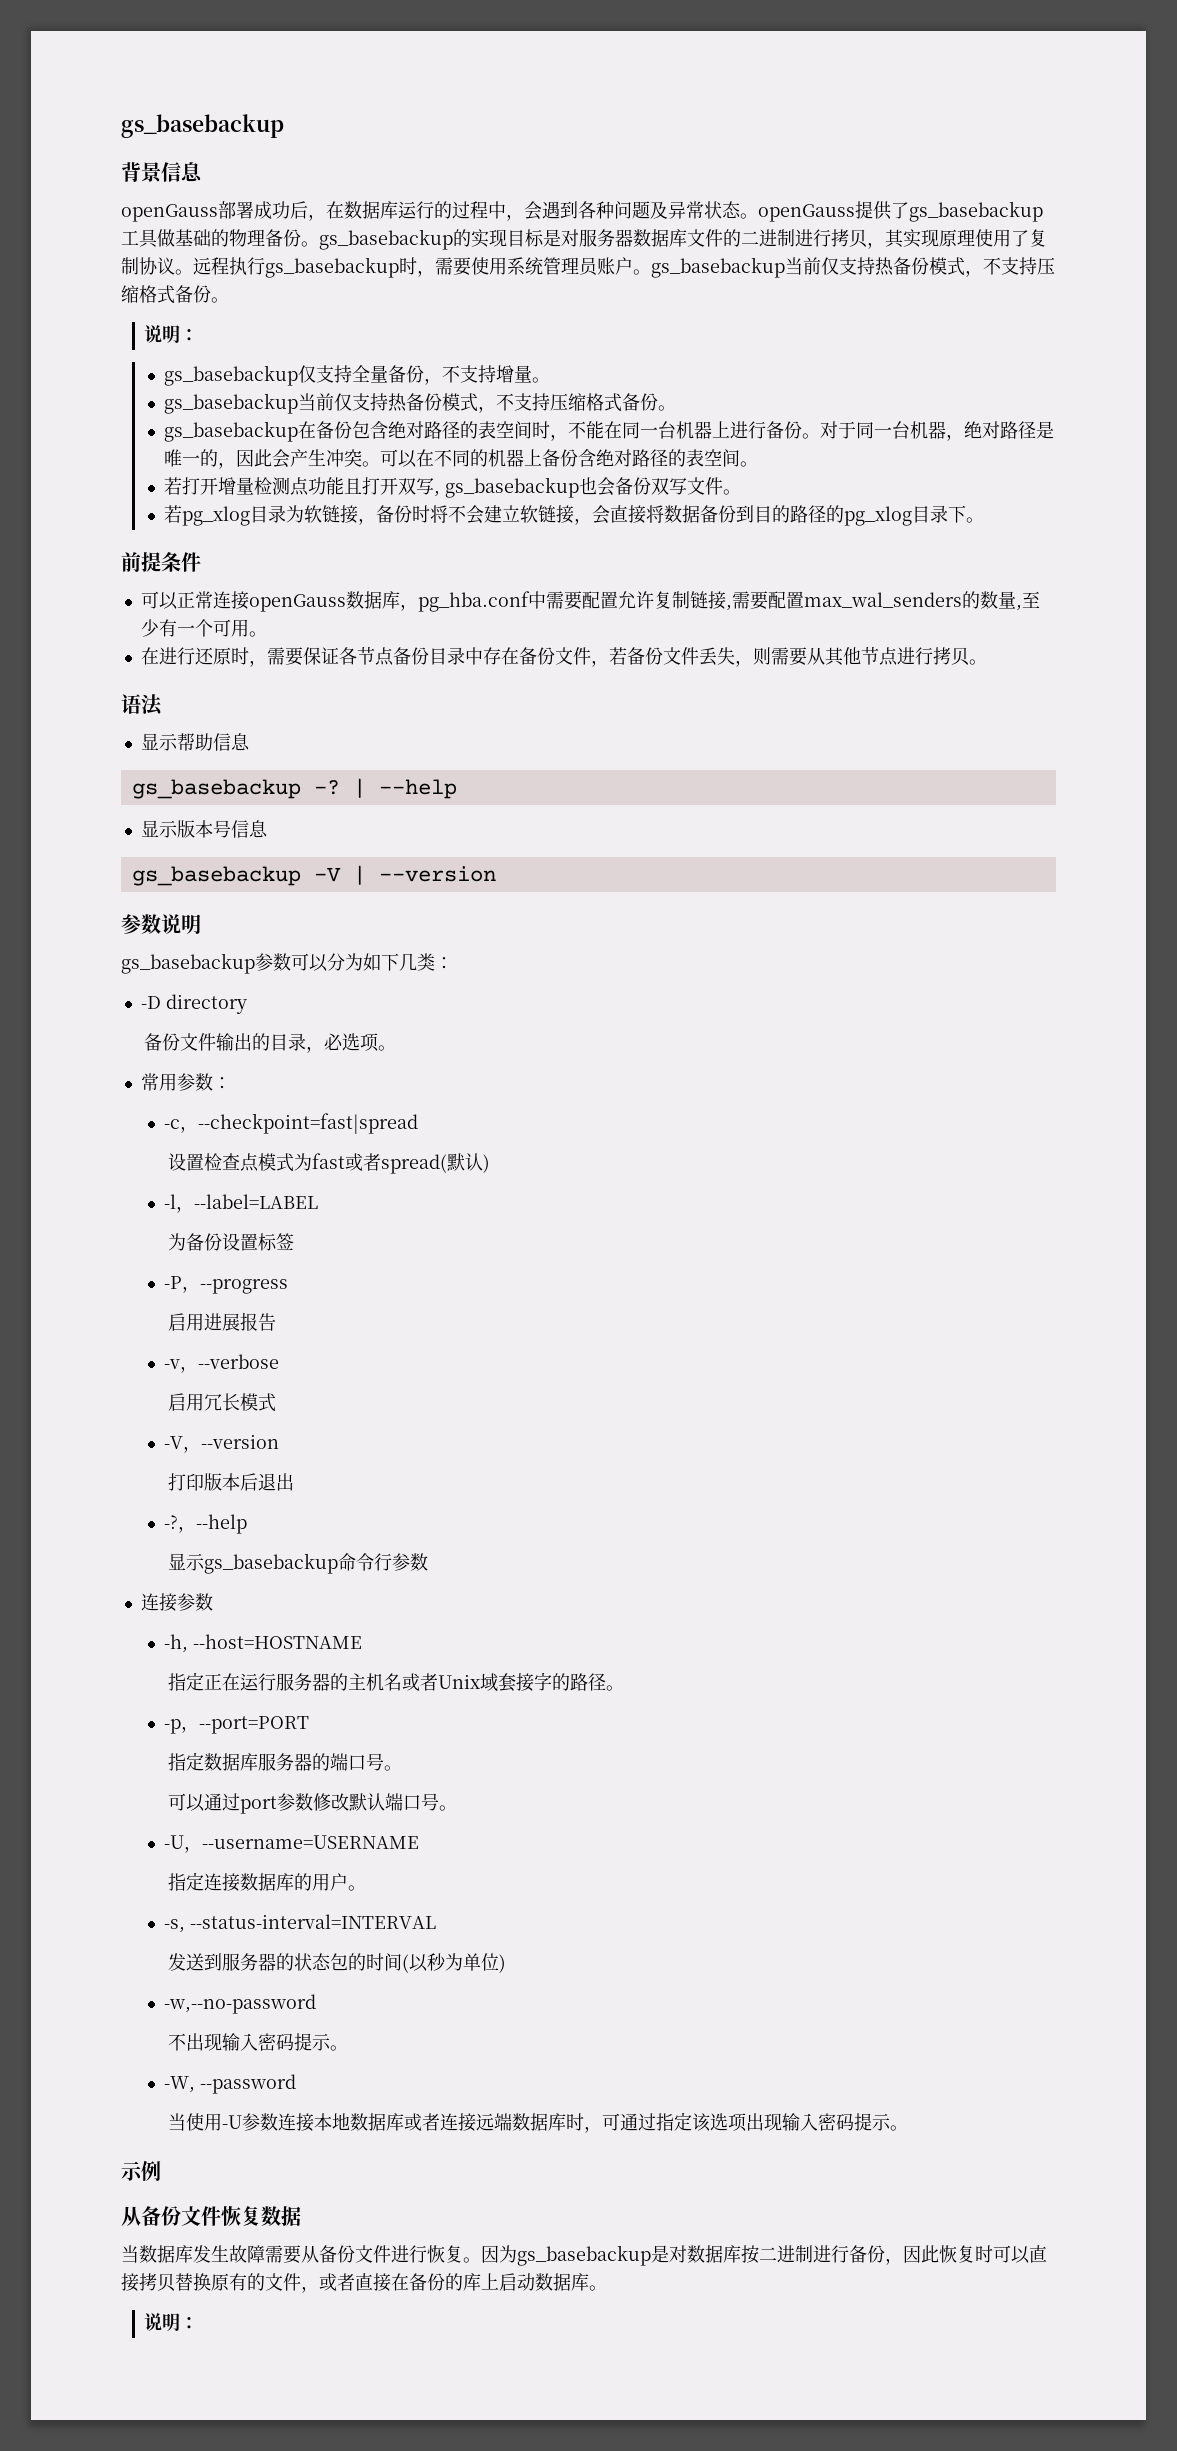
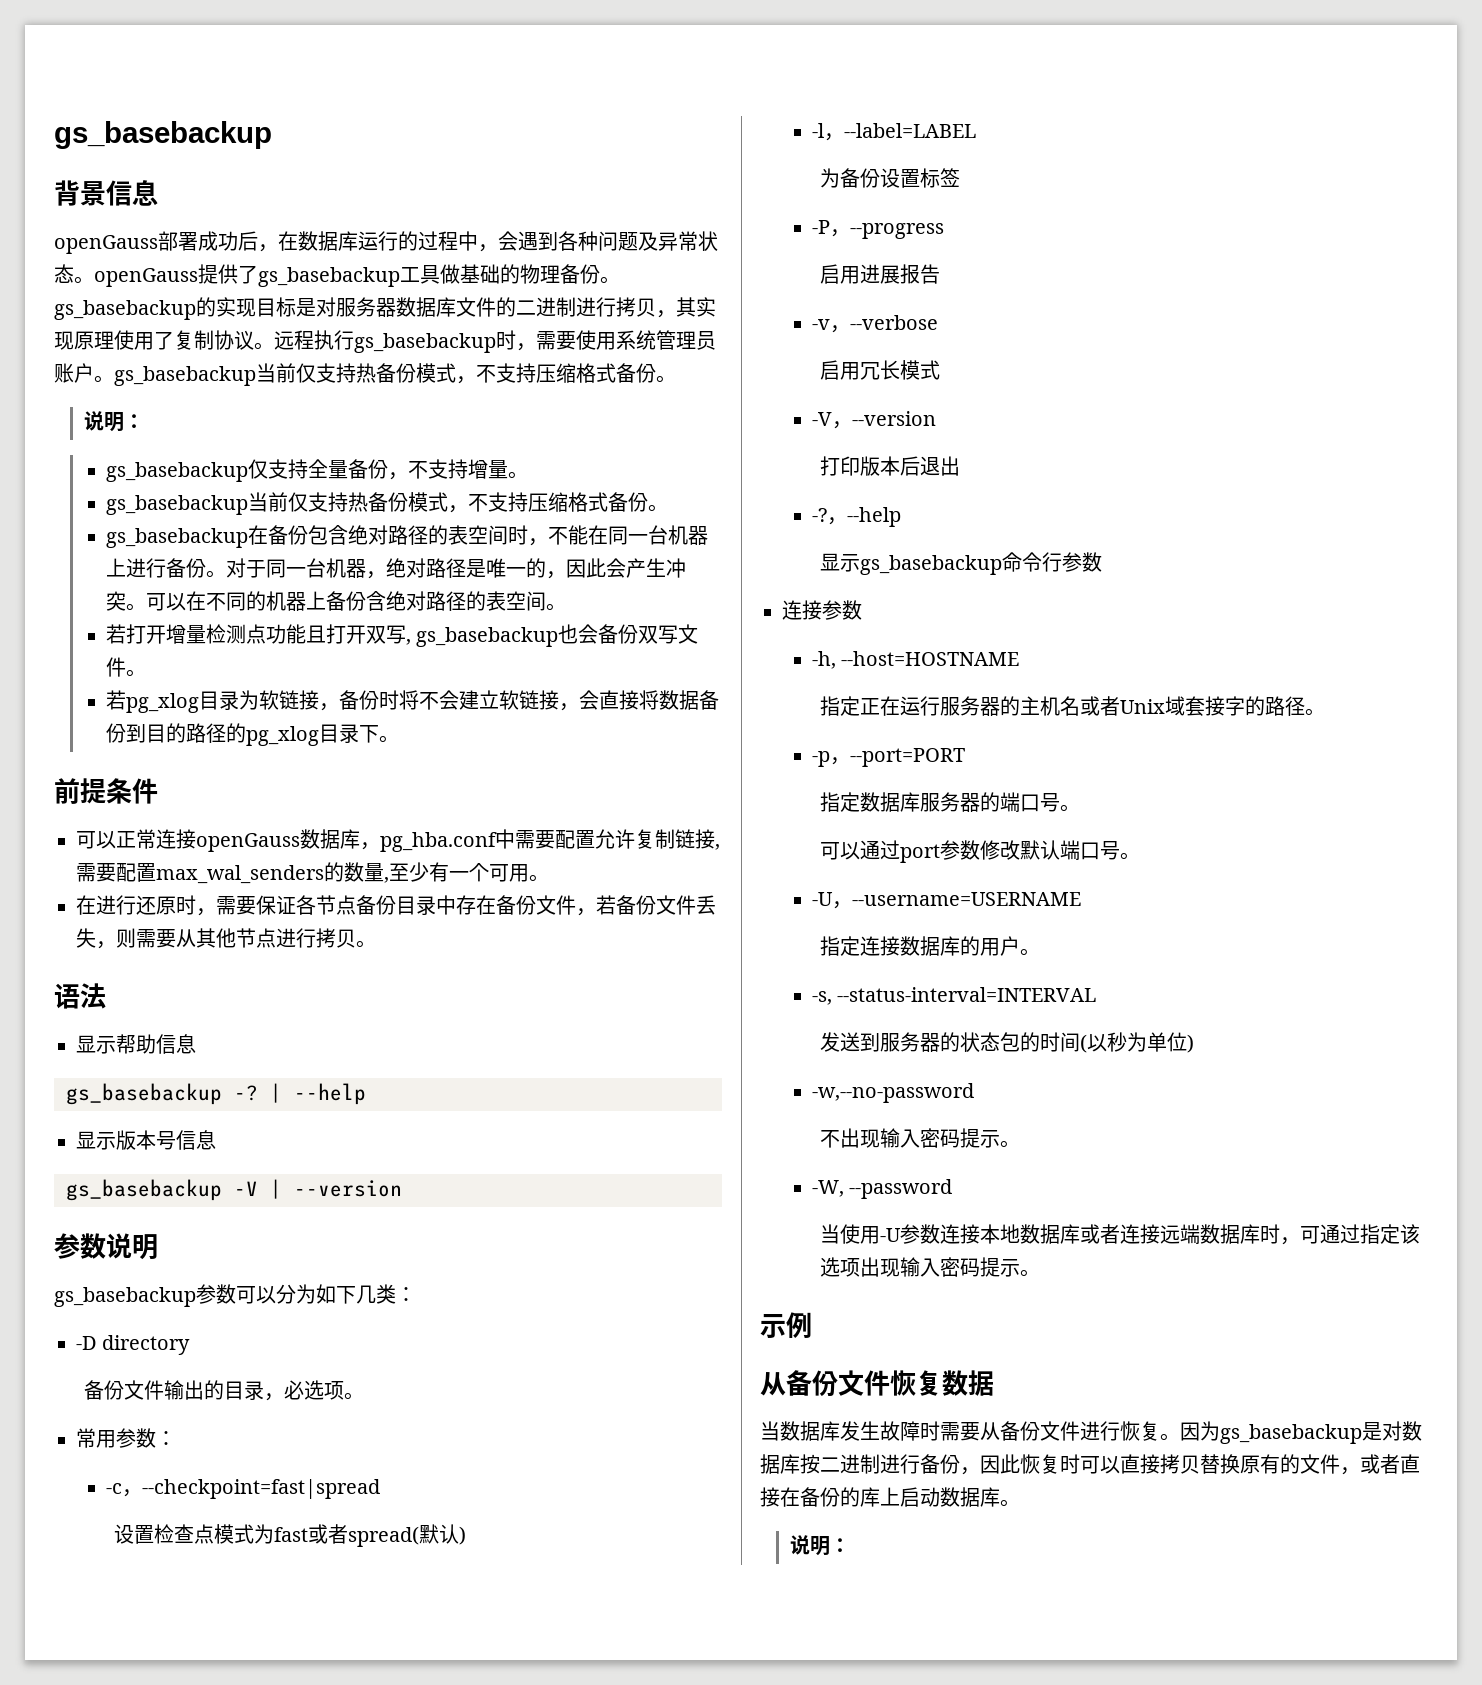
(265, 2254) none -> [920,1421,940,1441] 时

